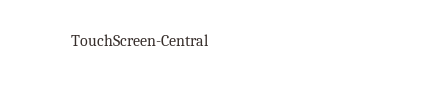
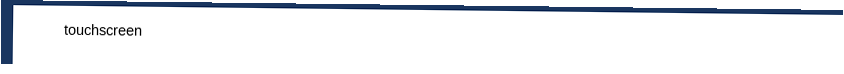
[71,34,209,46] TouchScreen-Central -> [64,23,143,36] touchscreen

